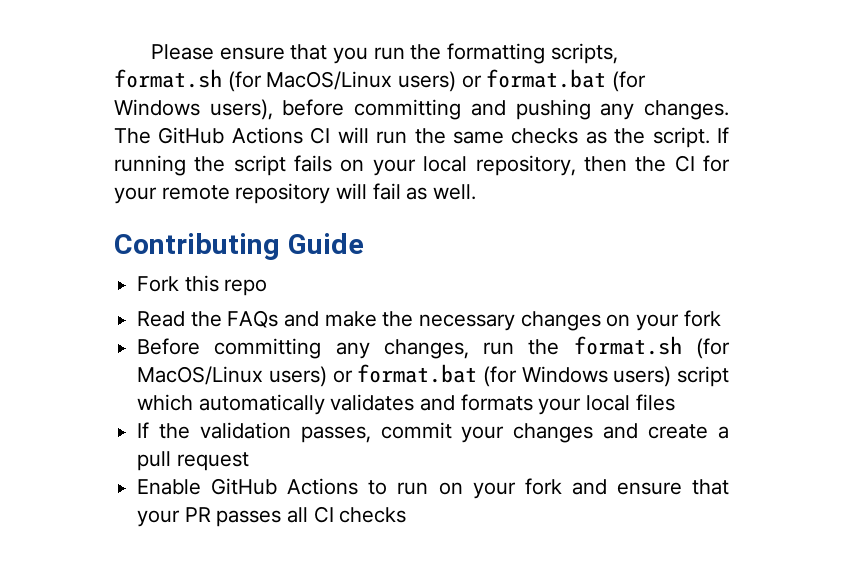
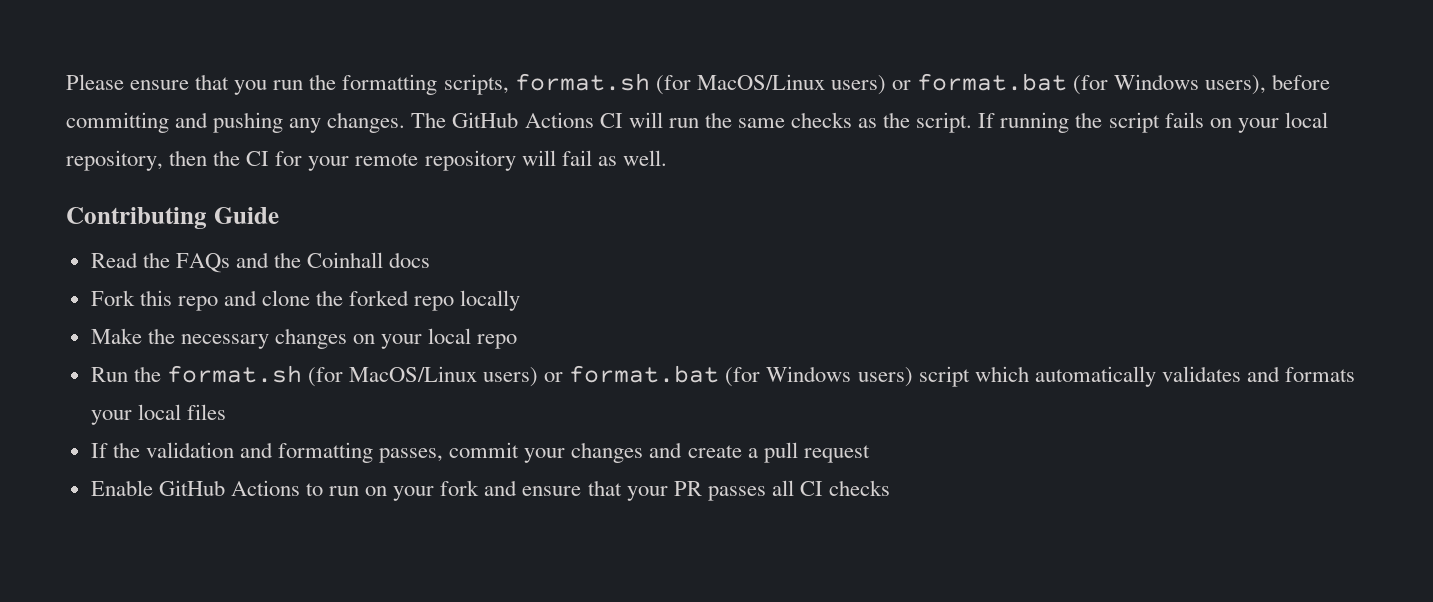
[137,275,268,296] // Fork this repo -> (279, 215) none
[324,311,377,327] make -> [274,252,431,268] [90,290,521,311] [90,328,142,344] the Coinhall docs // Fork this repo and clone the forked repo locally // Make
[683,310,721,327] [137,338,515,359] fork // Before committing any changes, run -> [428,328,518,349] [90,367,128,382] local repo // Run
(291, 430) none -> [239,442,374,463] and formatting

